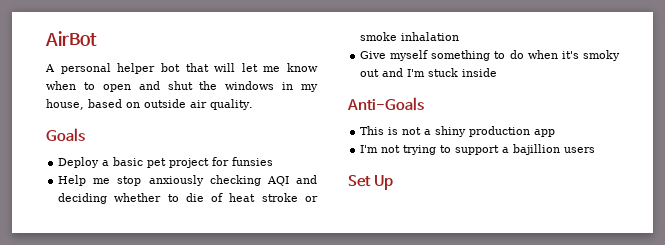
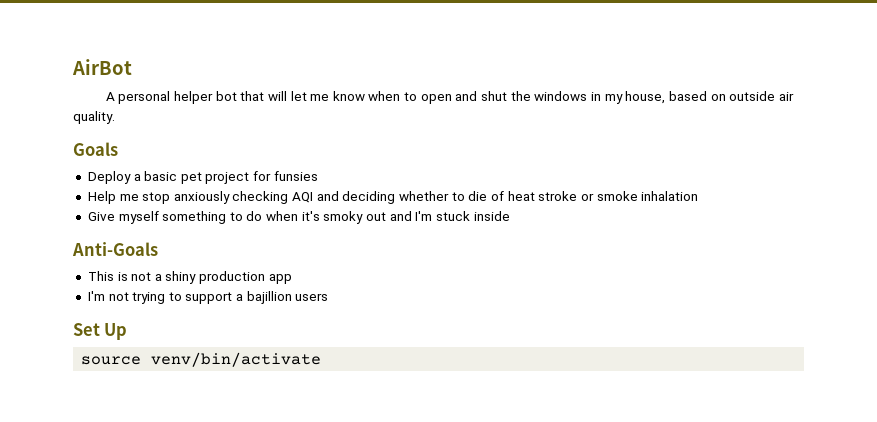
(394, 182) none -> [81,352,322,367] // source venv/bin/activate

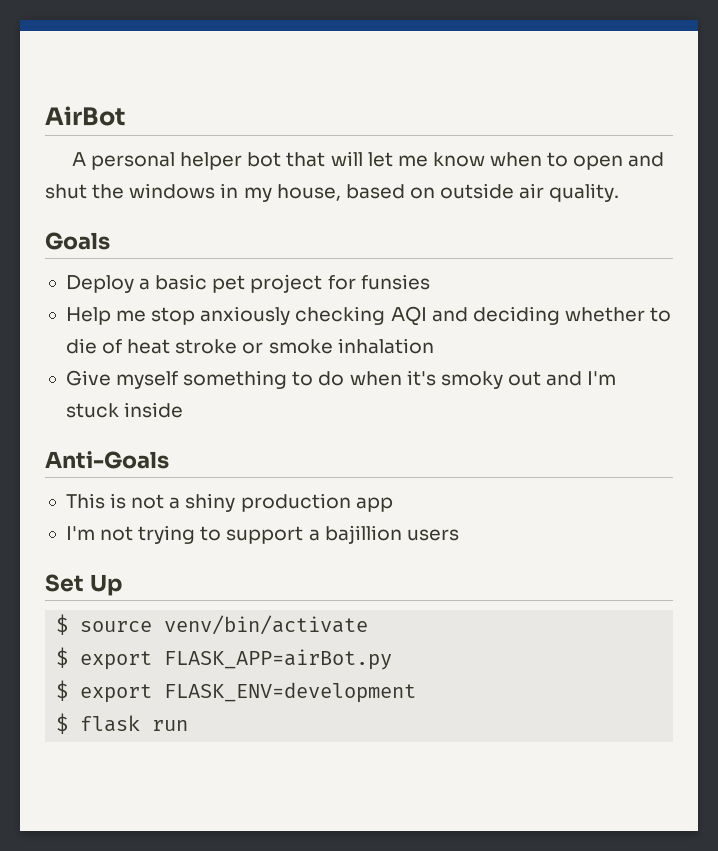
(128, 331) none -> [56,614,69,635] $
(322, 359) none -> [56,647,393,670] [56,680,417,703] [56,713,189,734] // $ export FLASK_APP=airBot.py // $ export FLASK_ENV=development // $ flask run

